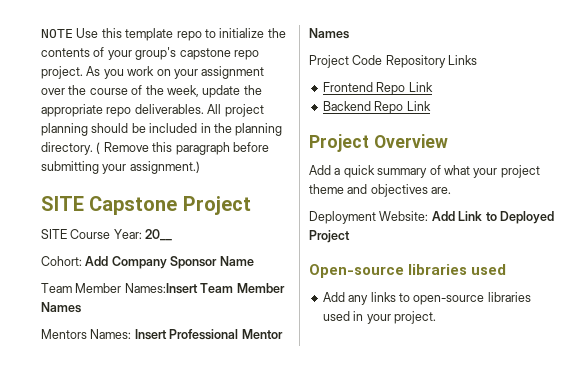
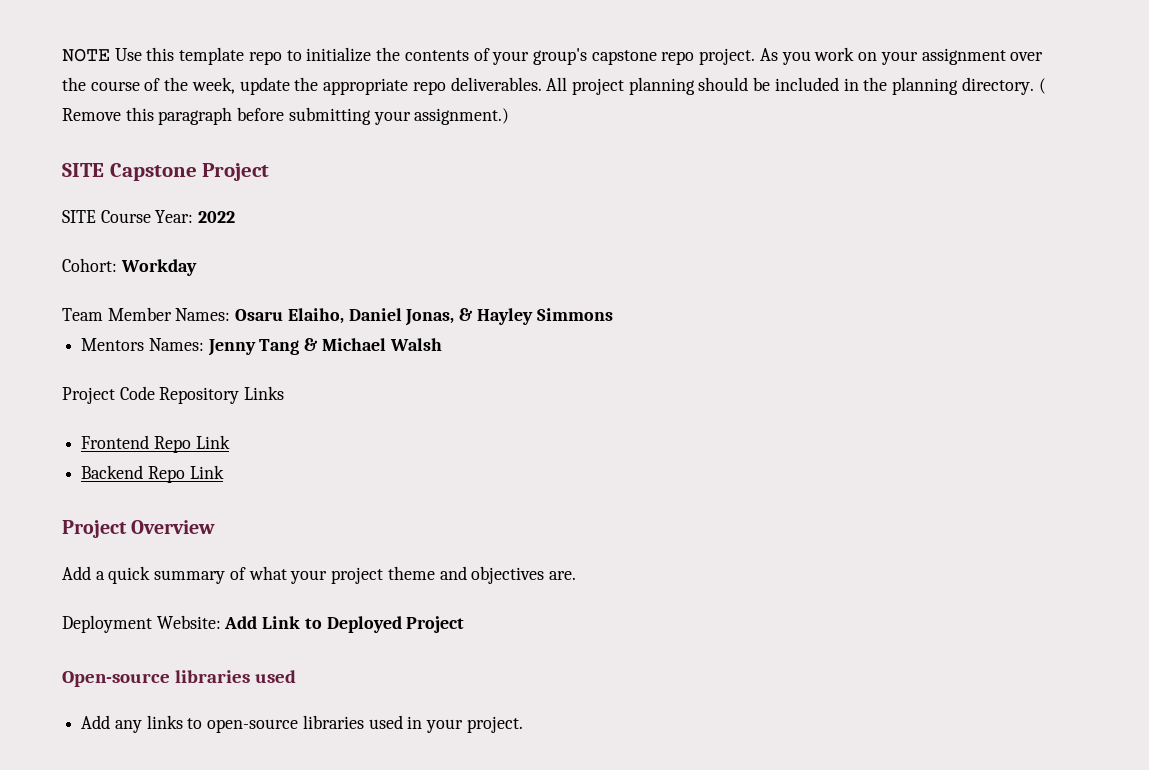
[145,229,173,241] 20__ -> [198,211,236,223] 2022
[85,256,254,269] [41,283,285,294] [41,302,81,313] [41,329,283,340] [309,28,349,39] Add Company Sponsor Name // Team Member Names:Insert Team Member Names // Mentors Names: Insert Professional Mentor Names -> [120,259,197,276] [62,307,613,326] [81,338,442,356] Workday // Team Member Names: Osaru Elaiho, Daniel Jonas, & Hayley Simmons // Mentors Names: Jenny Tang & Michael Walsh

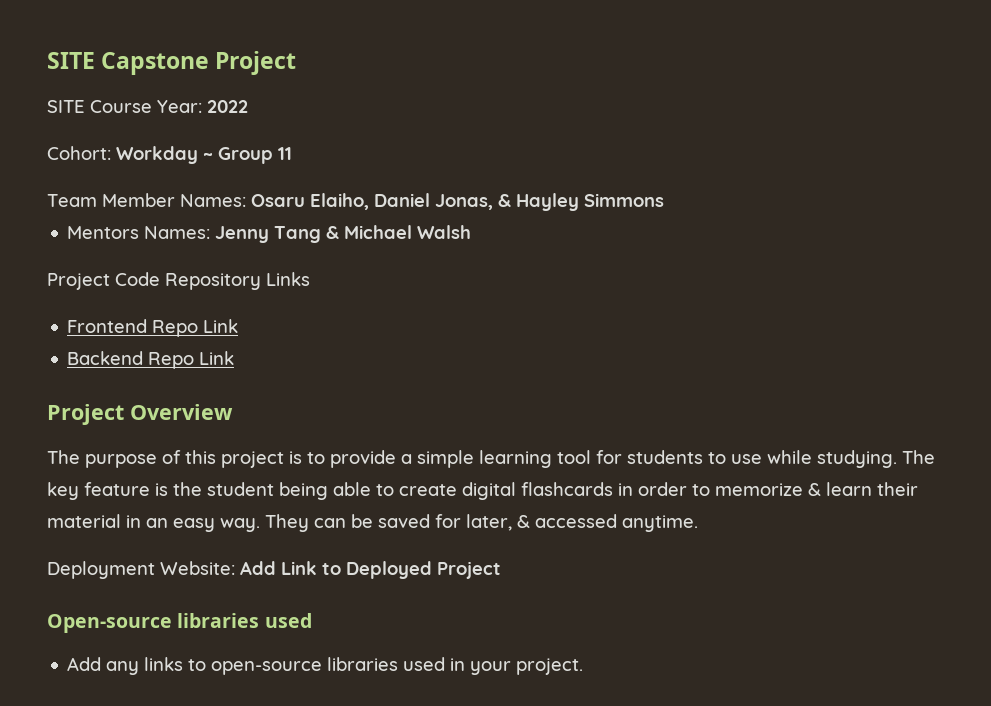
[62,47,1044,65] [62,77,1046,95] [62,107,510,125] NOTE Use this template repo to initialize the contents of your group's capstone repo project. As you work on your assignment over the course of the week, update the appropriate repo deliverables. All project planning should be included in the planning directory. ( Remove this paragraph before submitting your assignment.) // -> (47, 60) none
(197, 267) none -> [203,147,292,164] ~ Group 11
[62,566,576,584] Add a quick summary of what your project theme and objectives are. -> [47,450,935,468] [47,482,918,500] [47,514,698,532] The purpose of this project is to provide a simple learning tool for students to use while studying. The key feature is the student being able to create digital flashcards in order to memorize & learn their material in an easy way. They can be saved for later, & accessed anytime.

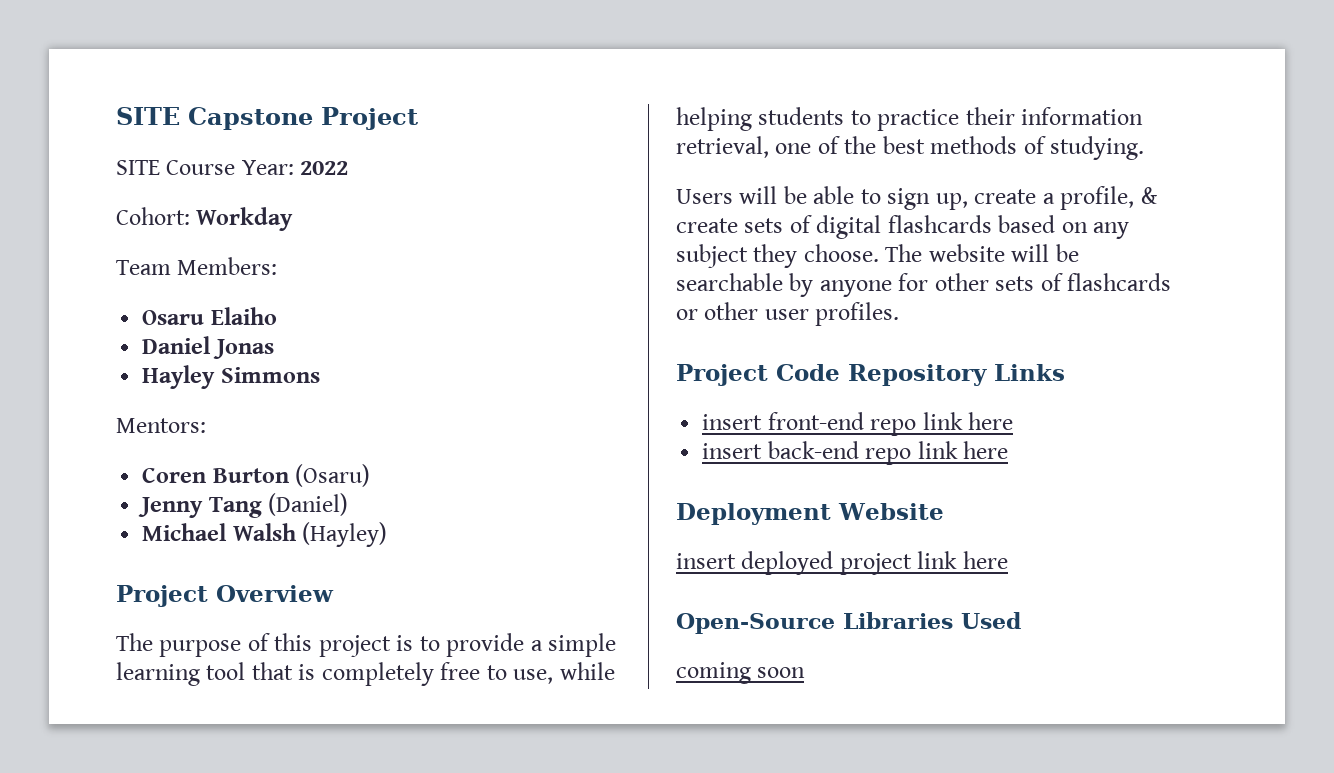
[203,147,292,164] [47,193,664,211] [67,226,211,239] ~ Group 11 // Team Member Names: Osaru Elaiho, Daniel Jonas, & Hayley Simmons // Mentors Names: -> [116,257,278,275] [142,307,277,325] [142,336,274,359] [142,365,320,389] [116,418,206,433] [142,464,371,487] // Team Members: // Osaru Elaiho // Daniel Jonas // Hayley Simmons // Mentors: // Coren Burton (Osaru) //
[326,226,340,239] & -> [268,493,349,516] (Daniel) //
[47,272,310,290] [67,319,239,337] [67,351,235,369] // Project Code Repository Links // Frontend Repo Link // Backend Repo Link -> [302,522,388,547] (Hayley)
[596,450,935,468] [47,482,918,500] [47,514,698,532] [47,561,501,579] [47,613,312,633] [67,657,584,675] for students to use while studying. The key feature is the student being able to create digital flashcards in order to memorize & learn their material in an easy way. They can be saved for later, & accessed anytime. // Deployment Website: Add Link to Deployed Project // Open-source libraries used // Add any links to open-source libraries used in your project. -> [251,662,615,686] [676,107,1144,131] [676,136,1145,160] [676,186,1158,210] [676,215,1130,239] [676,244,1079,268] [676,273,1172,297] [676,302,900,326] [676,364,1065,386] [702,412,1014,436] [702,441,1009,465] [676,503,944,525] [676,551,1008,575] [676,612,1021,634] [676,662,806,684] that is completely free to use, while helping students to practice their information retrieval, one of the best methods of studying. // Users will be able to sign up, create a profile, & create sets of digital flashcards based on any subject they choose. The website will be searchable by anyone for other sets of flashcards or other user profiles. // Project Code Repository Links // insert front-end repo link here // insert back-end repo link here // Deployment Website // insert deployed project link here // Open-Source Libraries Used // coming soon

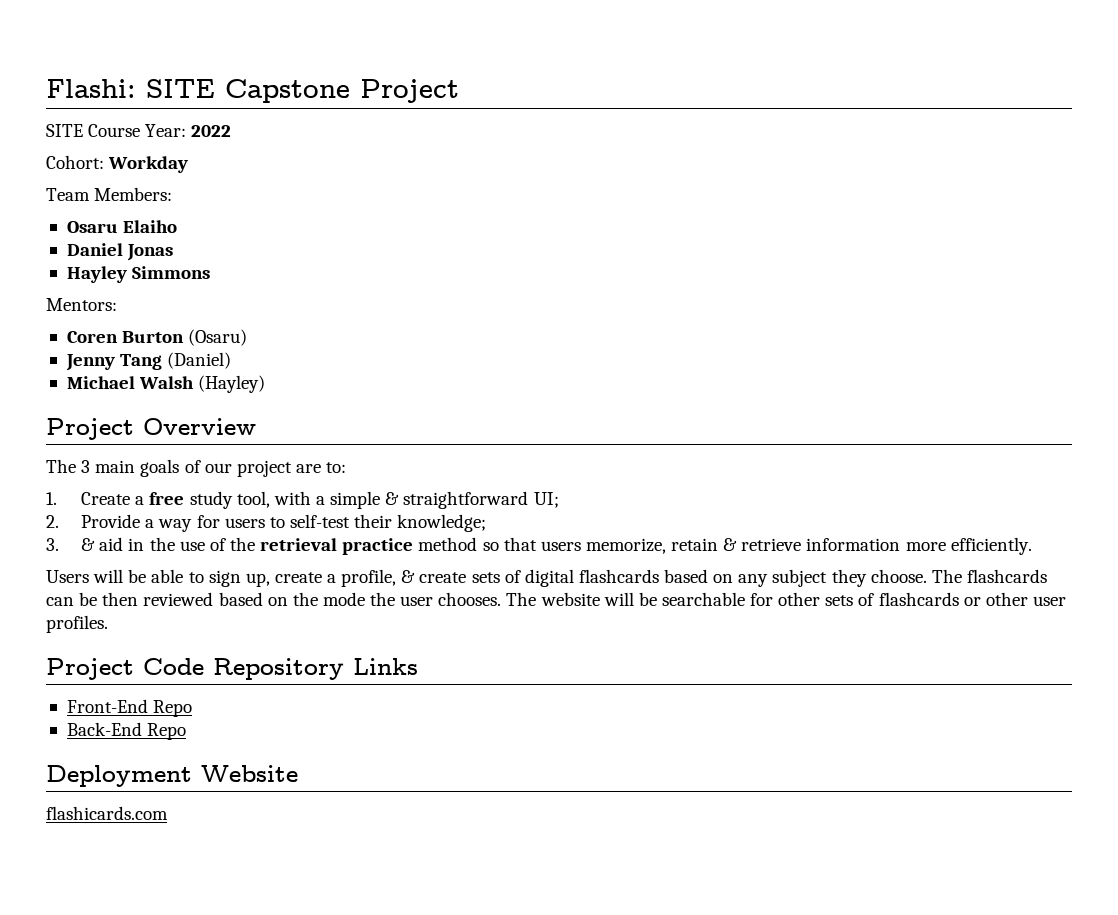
(116, 116) none -> [46,79,136,98] Flashi:
[159,633,617,657] [116,662,615,686] [676,107,1144,131] [676,136,1145,160] purpose of this project is to provide a simple learning tool that is completely free to use, while helping students to practice their information retrieval, one of the best methods of studying. -> [81,459,347,477] [46,491,559,509] [46,514,487,532] [46,537,1032,555] 3 main goals of our project are to: // 1. Create a free study tool, with a simple & straightforward UI; // 2. Provide a way for users to self-test their knowledge; // 3. & aid in the use of the retrieval practice method so that users memorize, retain & retrieve information more efficiently.
(923, 253) none -> [966,569,1047,583] [46,592,537,606] flashcards can be then reviewed based on the mode the user chooses. The
[789,273,892,297] by anyone -> (745, 599) none
[702,412,1014,436] [702,441,1009,465] [676,503,944,525] [676,551,1008,575] [676,612,1021,634] [676,662,806,684] insert front-end repo link here // insert back-end repo link here // Deployment Website // insert deployed project link here // Open-Source Libraries Used // coming soon -> [66,699,193,717] [66,722,187,740] [46,765,298,787] [46,806,168,820] Front-End Repo // Back-End Repo // Deployment Website // flashicards.com

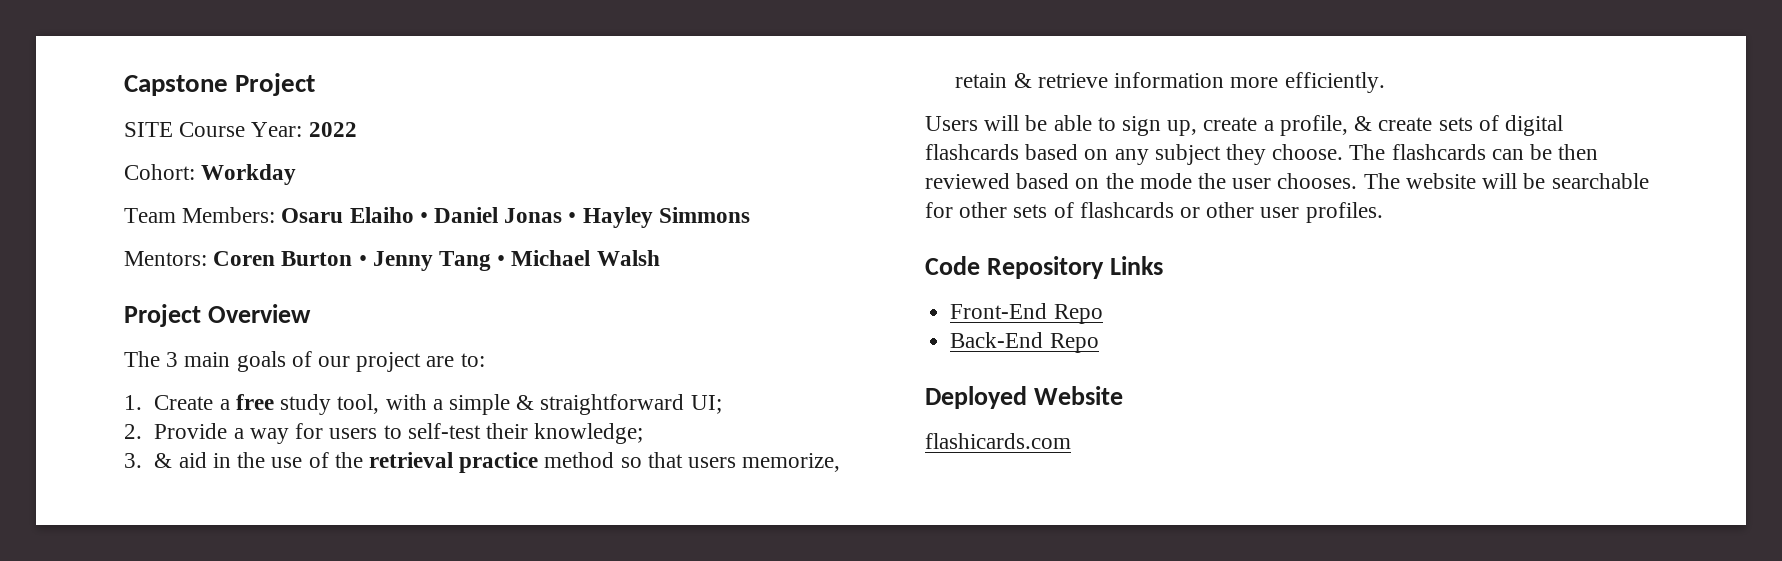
[46,79,215,98] Flashi: SITE -> (124, 85) none
(173, 194) // -> (276, 215) none
(178, 226) // -> [419,212,428,223] •
(174, 252) // -> [568,212,577,223] •
(117, 304) // -> (207, 258) none
[188,329,248,346] (Osaru) // -> [358,255,367,266] •
[167,352,232,369] (Daniel) // -> [497,255,506,266] •
[198,375,266,393] (Hayley) -> (660, 258) none
[46,658,134,680] Project -> (1383, 212) none
[46,765,192,787] Deployment -> [925,386,1027,409] Deployed

